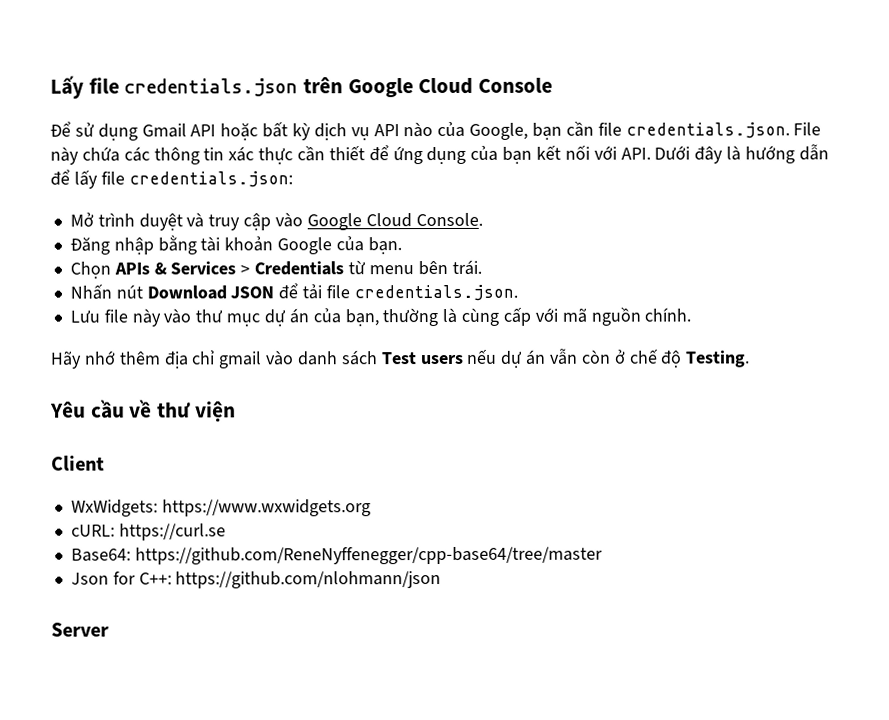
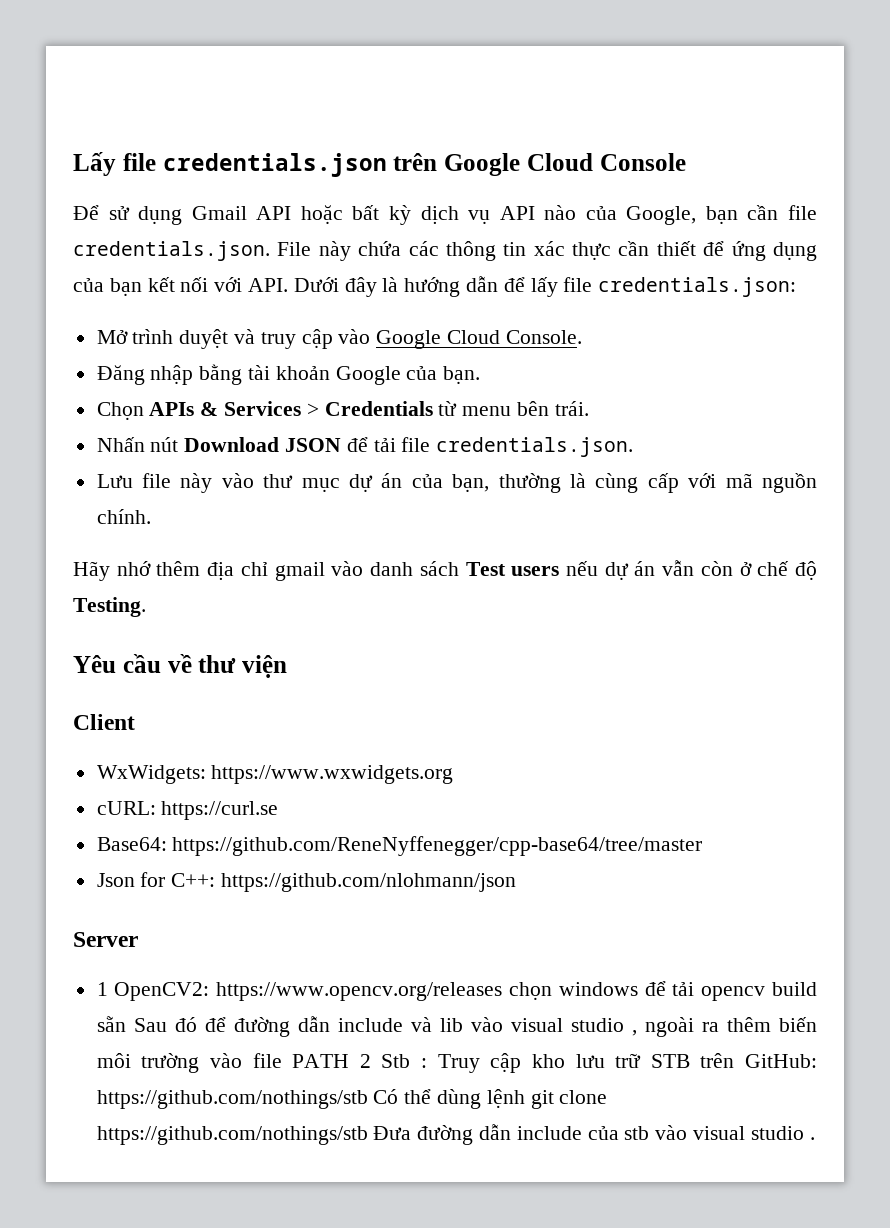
(109, 629) none -> [96,981,818,1001] [96,1016,818,1037] [96,1053,817,1073] [96,1089,608,1109] [96,1124,815,1145] // 1 OpenCV2: https://www.opencv.org/releases chọn windows để tải opencv build sẵn Sau đó để đường dẫn include và lib vào visual studio , ngoài ra thêm biến môi trường vào file PATH 2 Stb : Truy cập kho lưu trữ STB trên GitHub: https://github.com/nothings/stb Có thể dùng lệnh git clone https://github.com/nothings/stb Đưa đường dẫn include của stb vào visual studio .

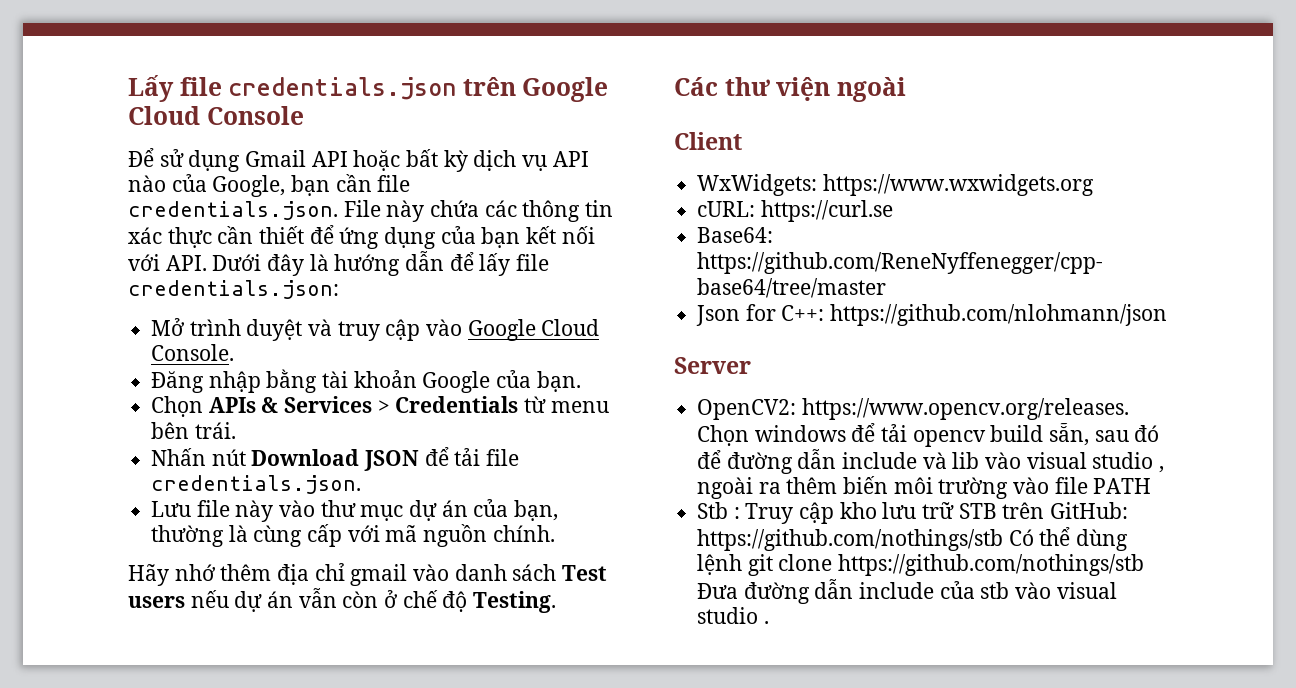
[73,654,192,673] Yêu cầu về -> [674,77,718,96] Các
(287, 666) none -> [836,77,906,102] ngoài
[96,982,553,1001] 1 OpenCV2: https://www.opencv.org/releases chọn -> [697,398,1129,420] [697,425,750,446] OpenCV2: https://www.opencv.org/releases. Chọn
[96,1016,167,1032] sẵn Sau -> [1049,423,1129,446] sẵn, sau
[359,1054,371,1068] 2 -> (1152, 486) //

